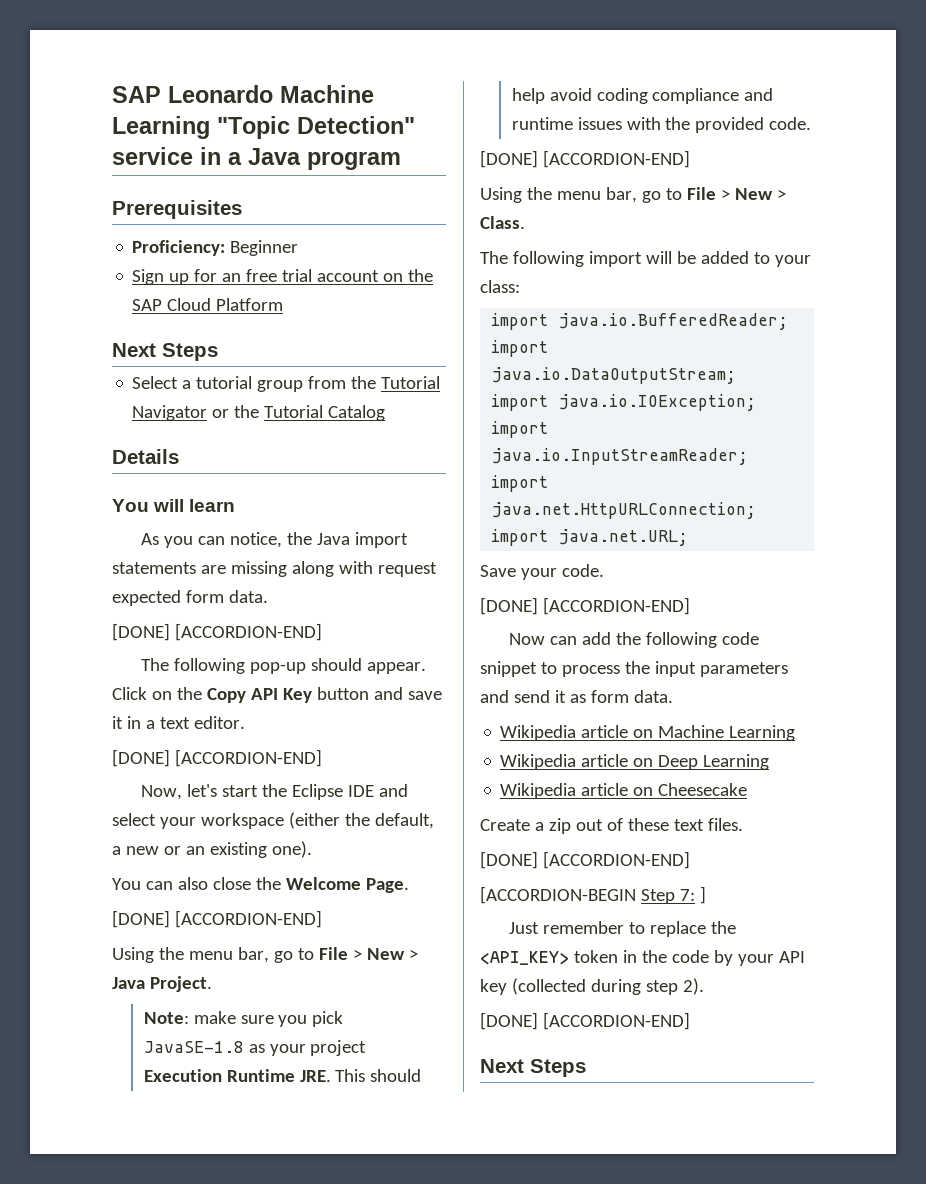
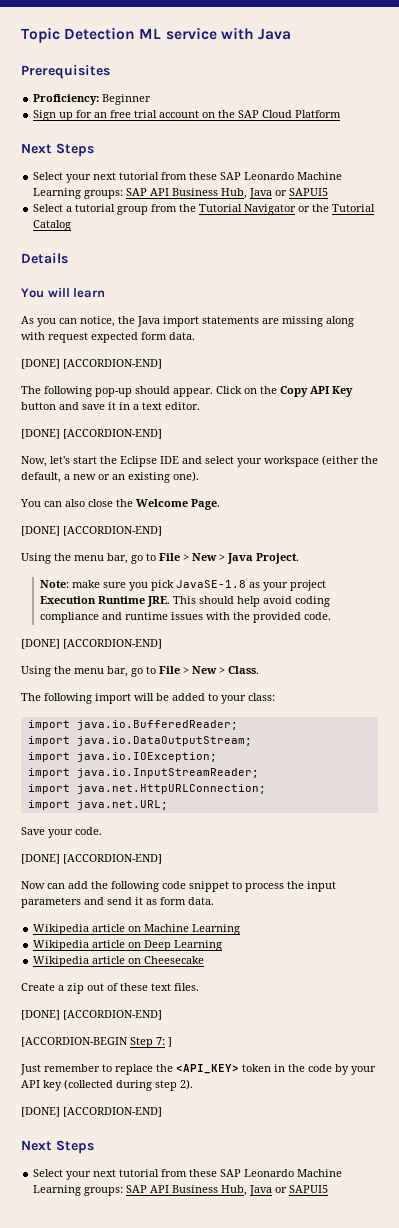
[112,85,374,103] [112,116,415,139] [112,147,401,170] SAP Leonardo Machine Learning "Topic Detection" service in a Java program -> [21,27,291,43] Topic Detection ML service with Java
(218, 352) none -> [33,172,343,183] [33,188,329,199] // Select your next tutorial from these SAP Leonardo Machine Learning groups: SAP API Business Hub, Java or SAPUI5
(586, 1068) none -> [33,1169,343,1180] [33,1185,329,1196] // Select your next tutorial from these SAP Leonardo Machine Learning groups: SAP API Business Hub, Java or SAPUI5

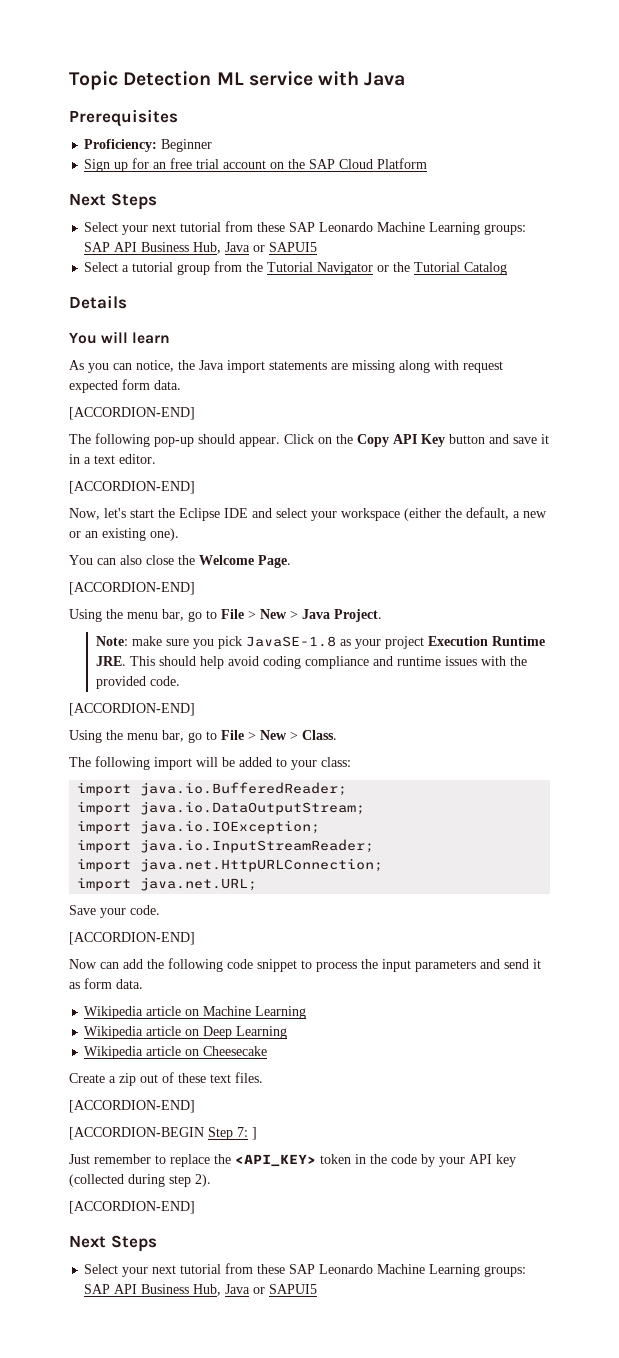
[21,359,60,369] [DONE] -> (181, 385) none
[21,429,60,439] [DONE] -> (156, 459) none
[21,526,60,536] [DONE] -> (291, 561) none
[21,639,60,649] [DONE] -> (180, 681) none
[21,854,60,864] [DONE] -> (160, 910) none
[21,1010,60,1020] [DONE] -> (263, 1077) none
[21,1107,60,1117] [DONE] -> (211, 1180) none

